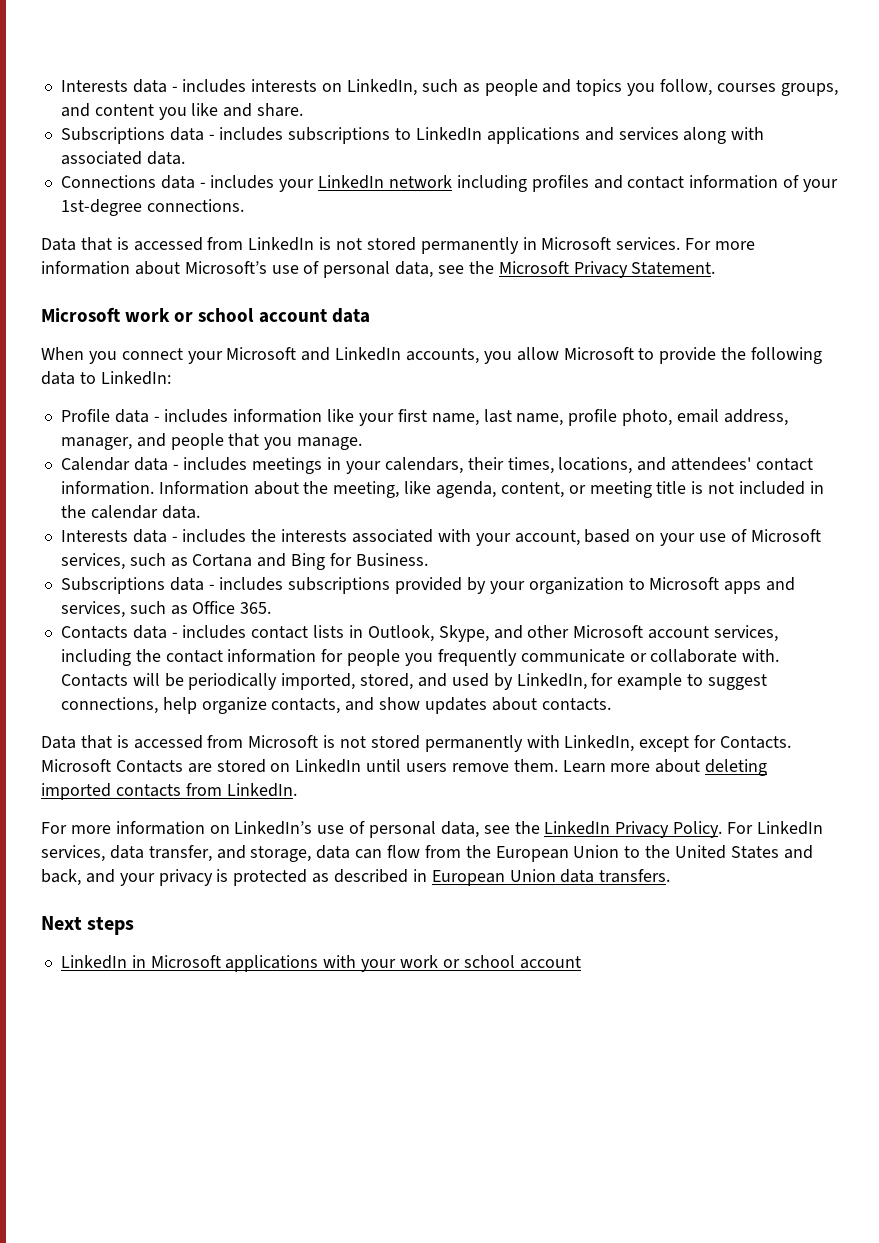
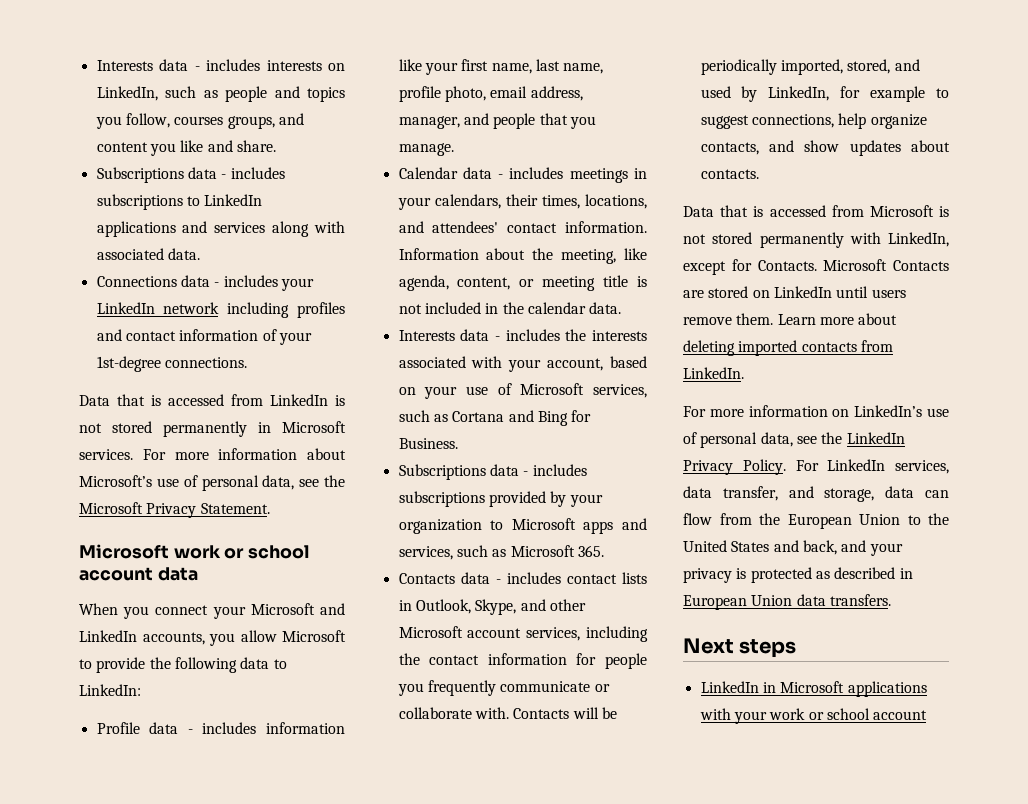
[192,601,236,614] Office -> [510,545,575,557] Microsoft

